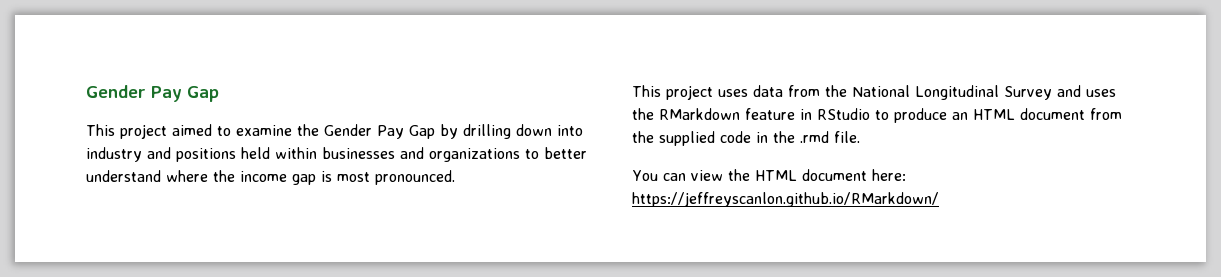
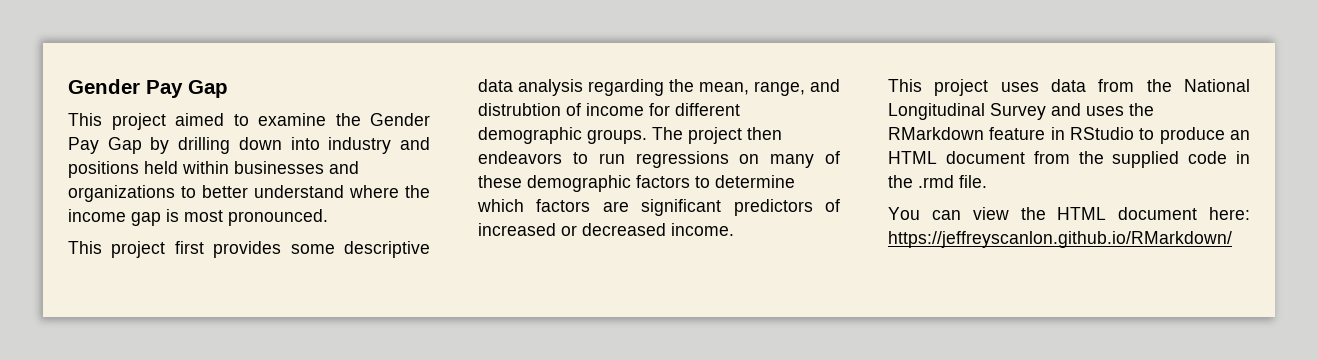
(455, 177) none -> [68,241,430,258] [478,79,840,96] [478,103,740,116] [478,127,782,144] [478,151,840,168] [478,175,795,192] [477,199,840,216] [478,223,734,236] // This project first provides some descriptive data analysis regarding the mean, range, and distrubtion of income for different demographic groups. The project then endeavors to run regressions on many of these demographic factors to determine which factors are significant predictors of increased or decreased income.

